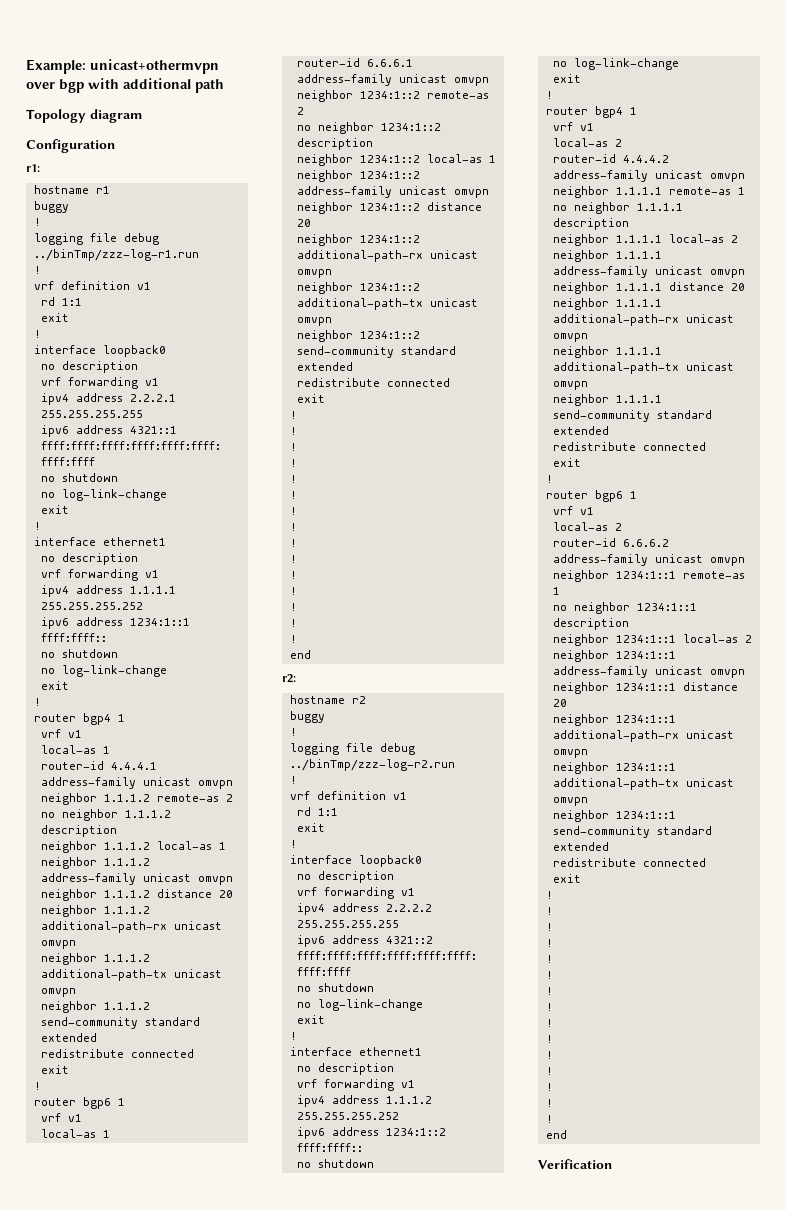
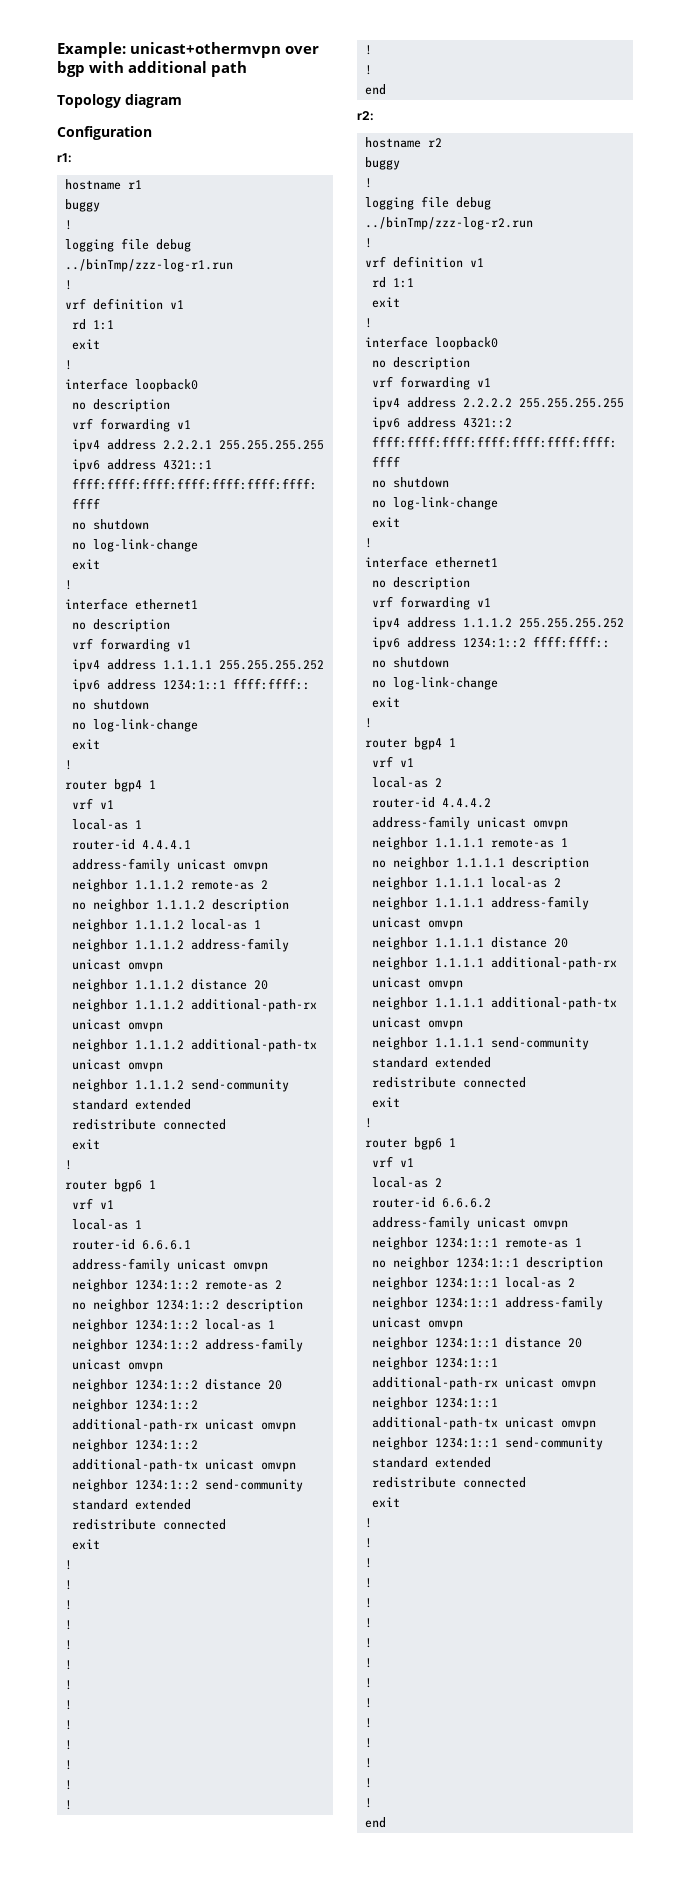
[538,1159,612,1169] // Verification -> (386, 1822) none

